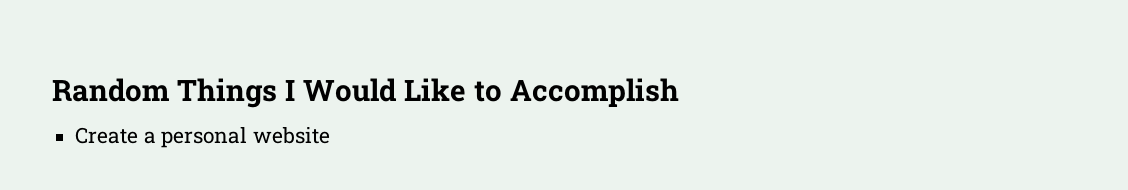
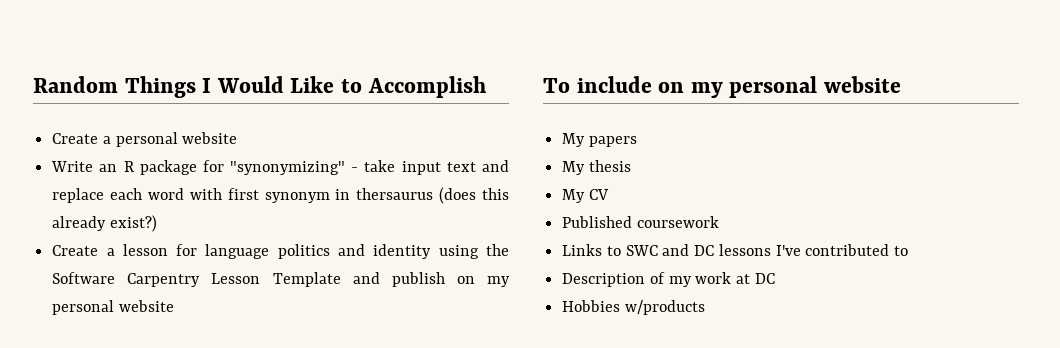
(331, 135) none -> [51,160,510,175] [52,187,509,204] [52,215,157,232] [52,244,509,259] [52,272,510,287] [52,300,174,315] [543,76,902,98] [562,133,637,147] [562,160,631,175] [562,189,609,203] [562,216,719,228] [562,244,909,256] [562,272,775,287] [562,300,705,315] // Write an R package for "synonymizing" - take input text and replace each word with first synonym in thersaurus (does this already exist?) // Create a lesson for language politics and identity using the Software Carpentry Lesson Template and publish on my personal website // To include on my personal website // My papers // My thesis // My CV // Published coursework // Links to SWC and DC lessons I've contributed to // Description of my work at DC // Hobbies w/products

